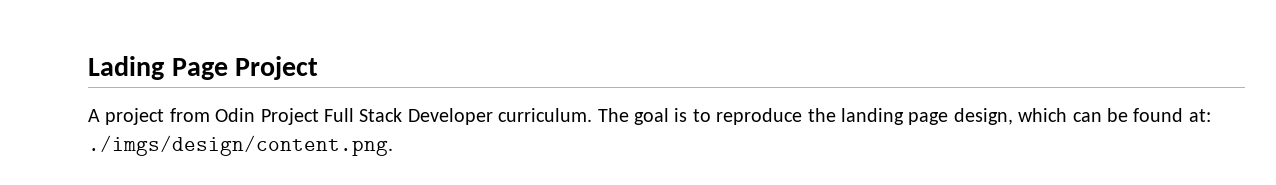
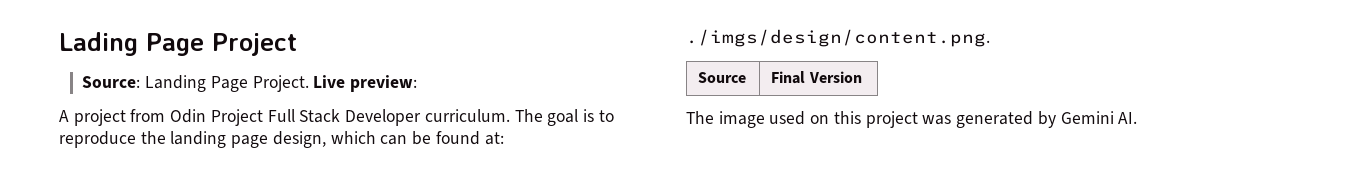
(319, 68) none -> [82,75,418,92] // Source: Landing Page Project. Live preview:
(393, 145) none -> [698,72,747,83] [771,71,862,84] [686,111,1138,128] // Source | Final Version // The image used on this project was generated by Gemini AI.

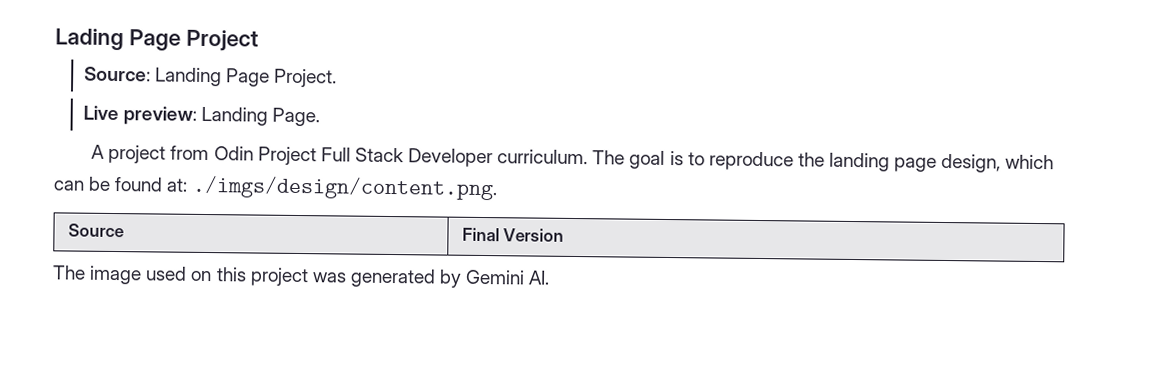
(309, 83) none -> (338, 78) //
(418, 83) none -> [201,106,321,127] Landing Page.

